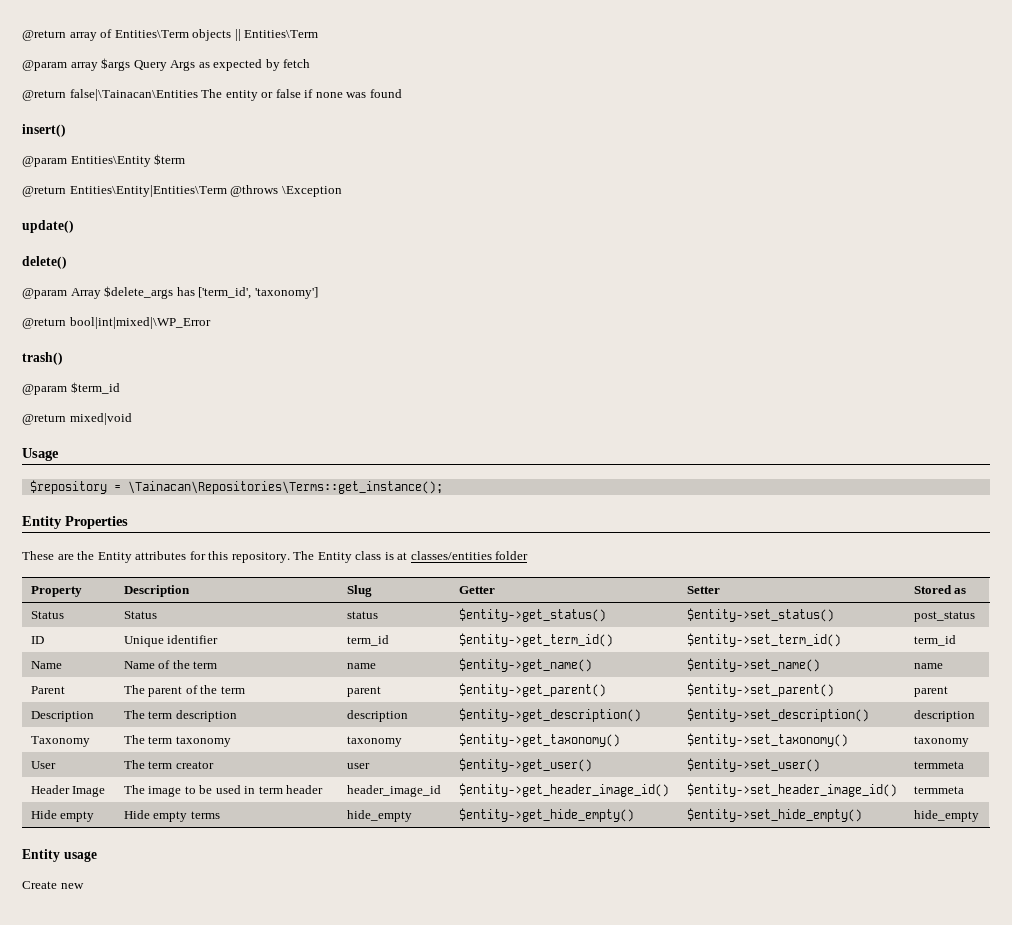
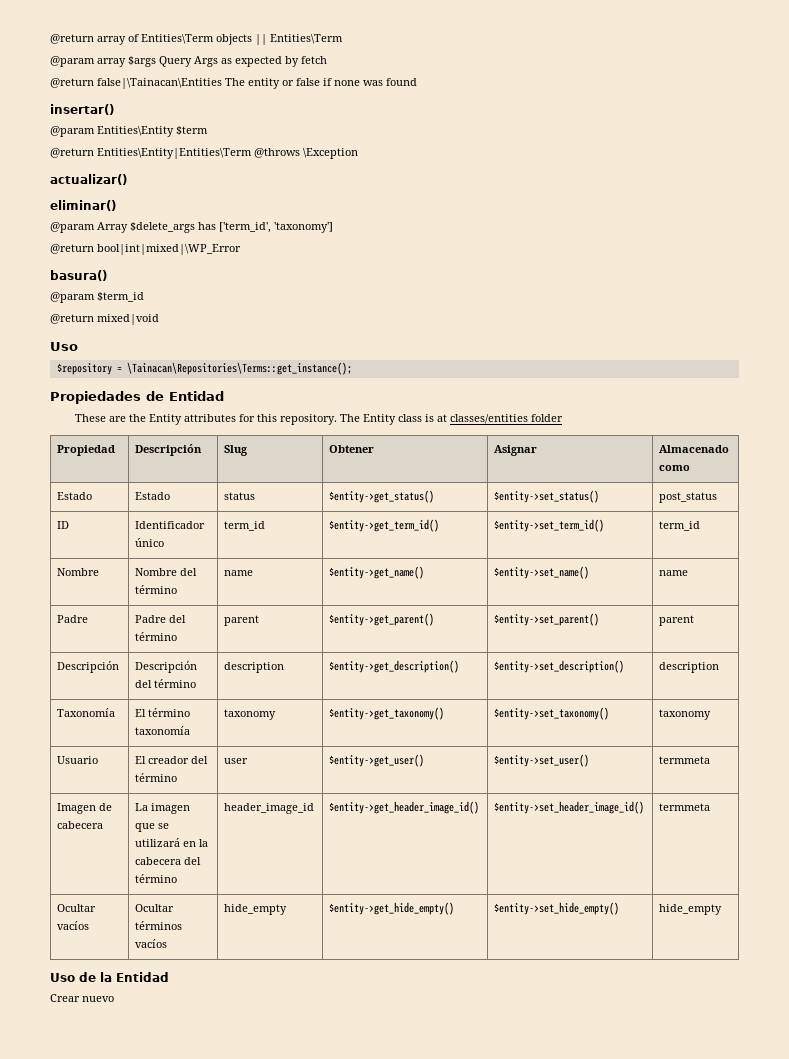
[22,124,66,137] insert() -> [50,104,114,115] insertar()
[22,220,74,233] [22,256,67,269] update() // delete() -> [50,174,127,185] [50,200,116,211] actualizar() // eliminar()
[22,352,63,365] trash() -> [50,270,107,281] basura()
[22,448,59,461] Usage -> [50,342,78,351] Uso
[22,516,128,529] Entity Properties -> [50,391,224,404] Propiedades de Entidad
[30,586,82,597] [123,585,190,597] Property | Description -> [56,445,115,456] [134,444,202,456] Propiedad | Descripción
[458,586,495,594] [686,586,720,594] [913,585,967,594] [30,611,64,619] [123,611,157,619] Getter | Setter | Stored as // Status | Status -> [328,445,374,453] [493,445,537,456] [658,445,729,453] [658,465,690,471] [56,492,92,500] [134,492,170,500] Obtener | Asignar | Almacenado como // Estado | Estado
[123,635,219,647] Unique identifier -> [134,521,205,529] [134,538,164,547] Identificador único
[30,661,62,669] [123,660,218,669] Name | Name of the term -> [56,568,99,576] [134,568,197,576] [134,585,177,594] Nombre | Nombre del término
[30,686,65,694] [123,685,245,697] Parent | The parent of the term -> [56,615,88,623] [134,615,186,623] [134,632,177,641] Padre | Padre del término
[30,711,94,722] [123,710,237,722] Description | The term description -> [56,661,119,673] [134,661,197,673] [134,679,196,688] Descripción | Descripción del término
[30,736,90,747] [123,735,231,747] Taxonomy | The term taxonomy -> [56,708,115,717] [134,708,190,717] [134,726,190,735] Taxonomía | El término taxonomía
[30,761,56,769] [123,760,214,769] User | The term creator -> [56,756,98,764] [134,756,208,764] [134,773,177,782] Usuario | El creador del término
[30,785,106,797] [123,785,324,797] Header Image | The image to be used in term header -> [56,803,112,814] [56,821,103,829] [134,803,190,814] [134,823,169,832] [134,838,208,847] [134,857,201,865] [134,874,177,883] Imagen de cabecera | La imagen que se utilizará en la cabecera del término
[30,810,95,822] [123,810,220,822] Hide empty | Hide empty terms -> [56,904,96,912] [56,921,89,930] [134,904,174,912] [134,921,182,930] [134,939,167,948] Ocultar vacíos | Ocultar términos vacíos
[22,849,97,862] [22,881,84,889] Entity usage // Create new -> [50,972,169,982] [50,994,114,1002] Uso de la Entidad // Crear nuevo

